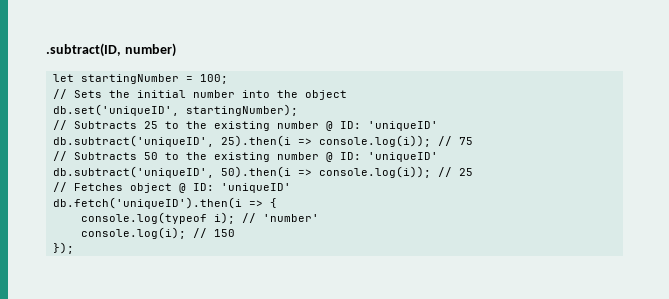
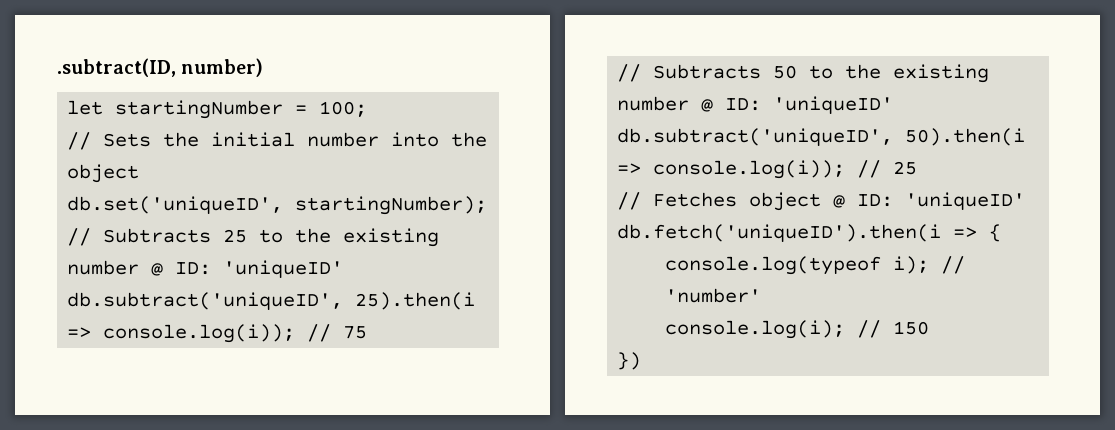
[52,242,74,254] }); -> [616,352,641,370] })

